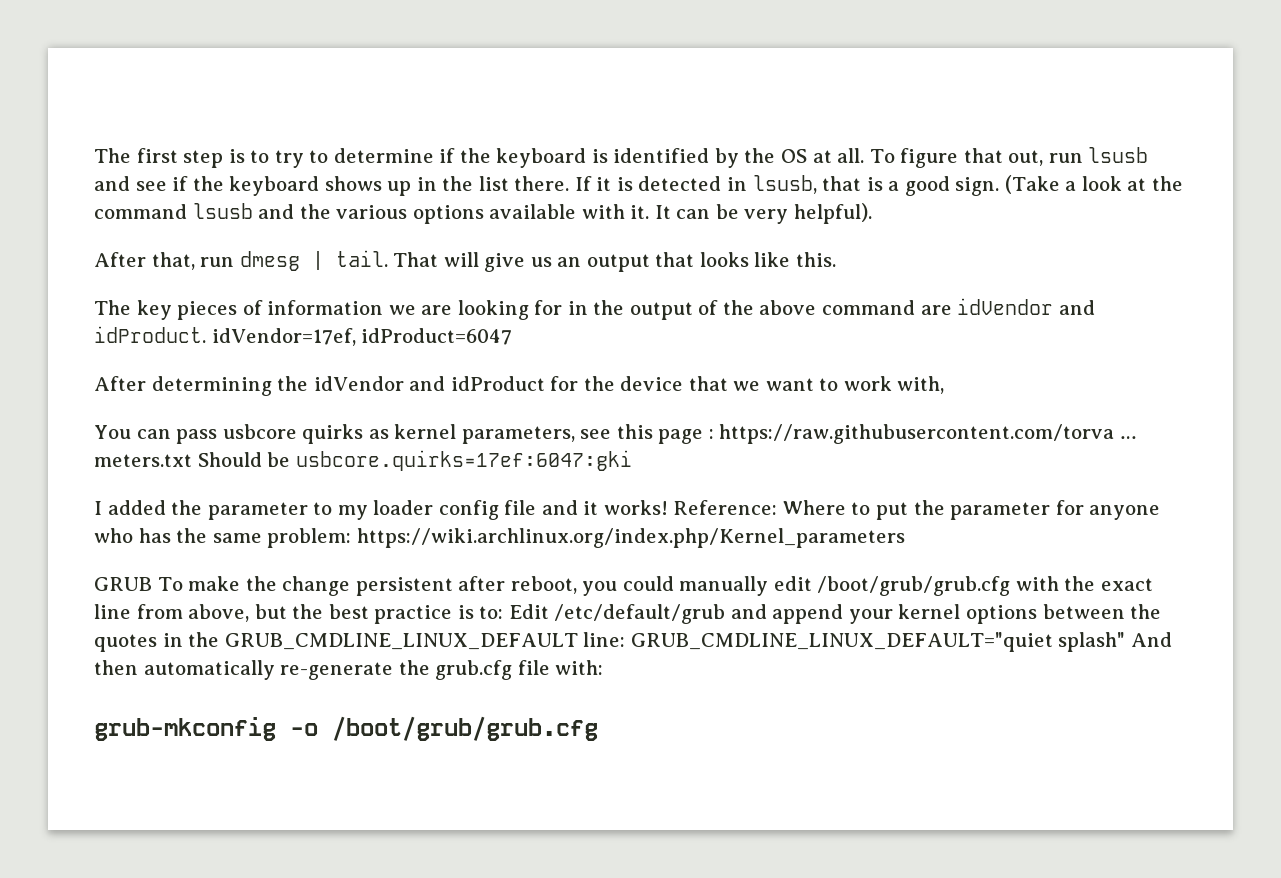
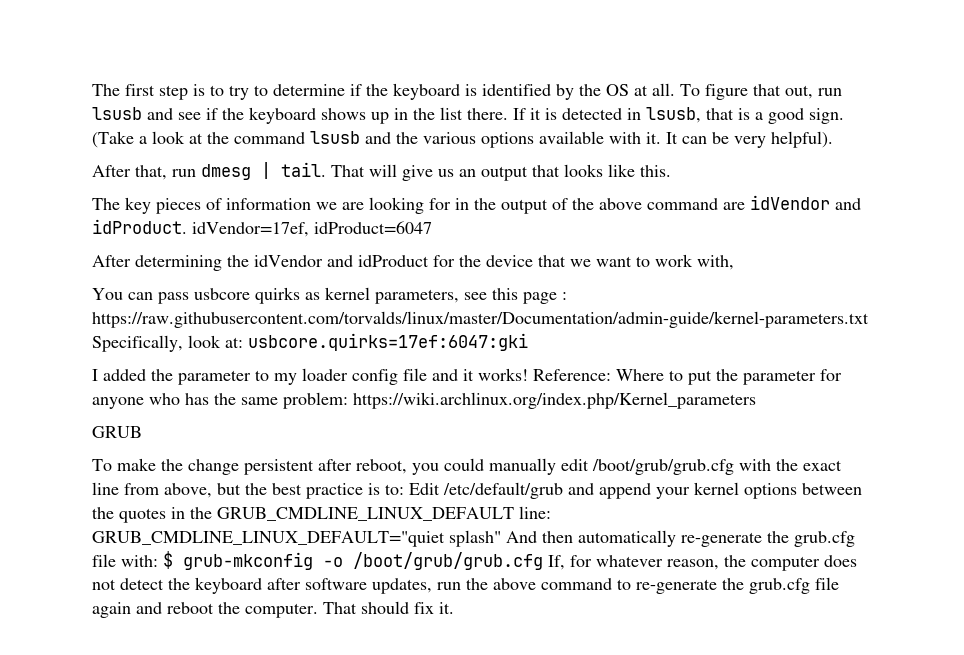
[719,424,1137,444] [94,452,291,467] https://raw.githubusercontent.com/torva … meters.txt Should be -> [92,311,869,328] [92,335,243,352] https://raw.githubusercontent.com/torvalds/linux/master/Documentation/admin-guide/kernel-parameters.txt Specifically, look at:
(152, 584) none -> (142, 432) //
(604, 667) // -> [163,551,173,569] $
(598, 728) none -> [548,555,857,571] [92,577,839,594] [92,601,454,618] If, for whatever reason, the computer does not detect the keyboard after software updates, run the above command to re-generate the grub.cfg file again and reboot the computer. That should fix it.

